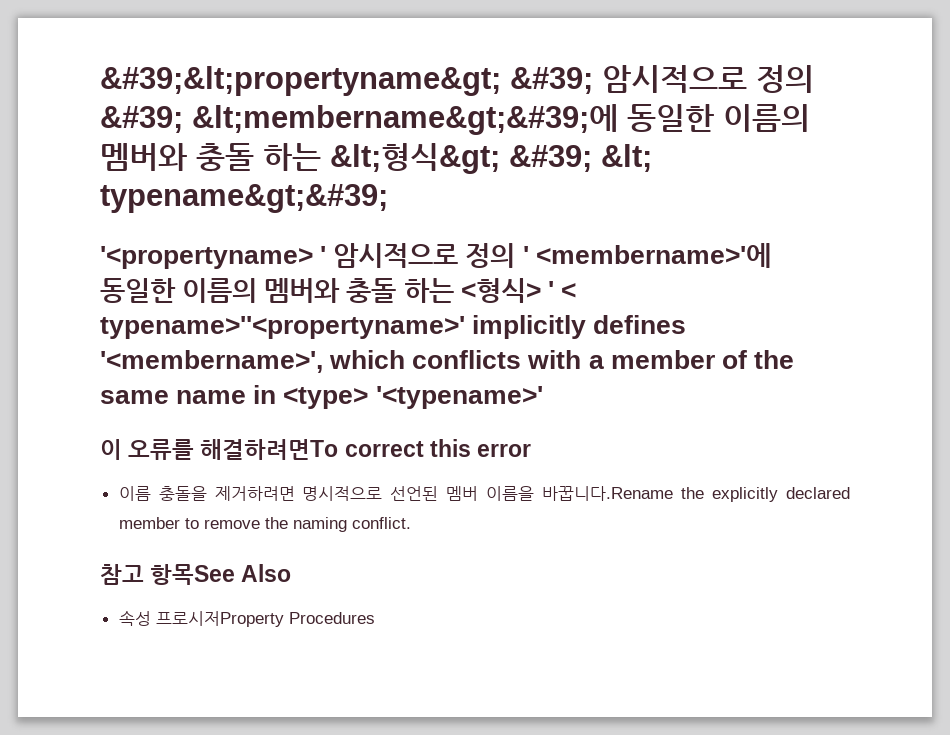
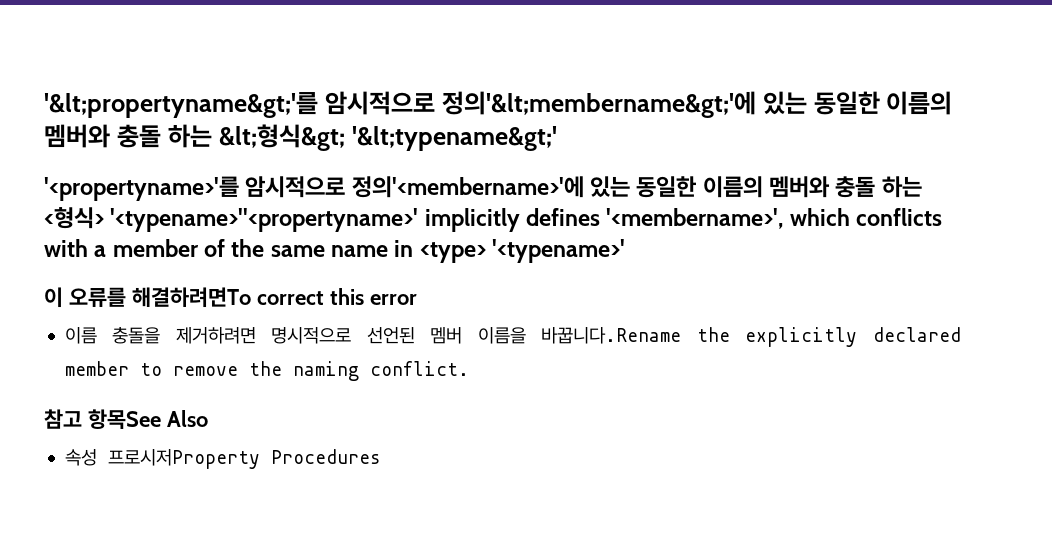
[100,65,814,96] [100,104,618,135] &#39;&lt;propertyname&gt; &#39; 암시적으로 정의 &#39; &lt;membername&gt;&#39;에 -> [44,91,807,118] '&lt;propertyname&gt;'를 암시적으로 정의'&lt;membername&gt;'에 있는
[509,144,652,172] [100,184,388,213] [100,243,771,269] &#39; &lt; typename&gt;&#39; // '<propertyname> ' 암시적으로 정의 ' <membername>'에 -> [351,126,557,151] [44,176,631,201] '&lt;typename&gt;' // '<propertyname>'를 암시적으로 정의'<membername>'에 있는
[547,281,577,299] [100,316,465,339] ' < typename>''<propertyname>' -> [110,208,419,232] '<typename>''<propertyname>'

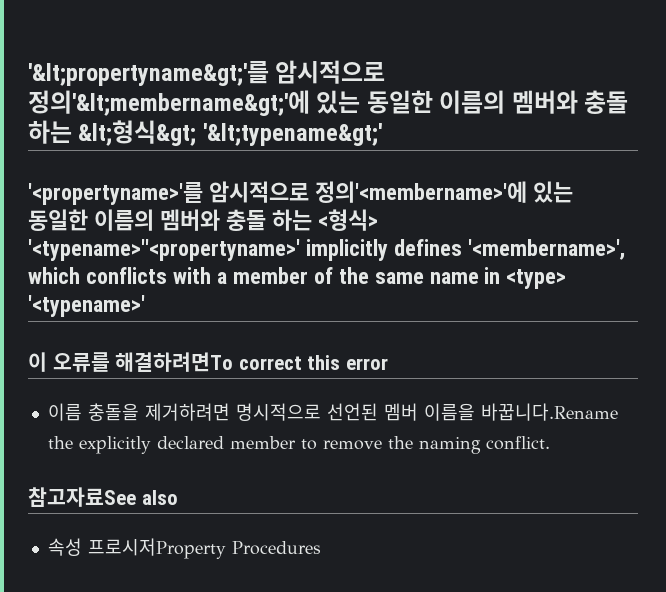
[44,409,208,429] 참고 항목See Also -> [28,487,178,507] 참고자료See also

